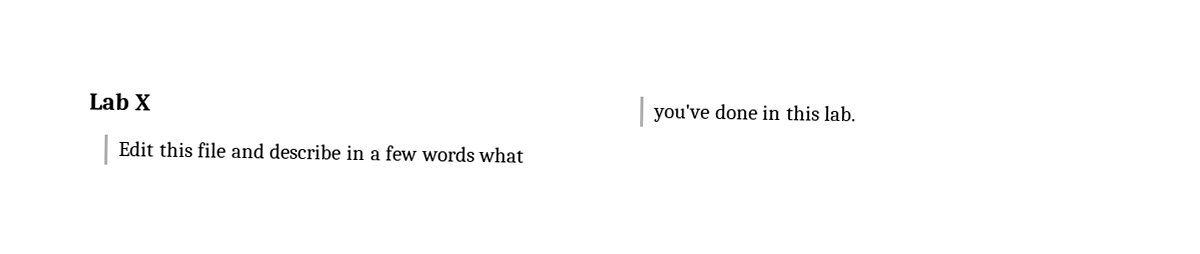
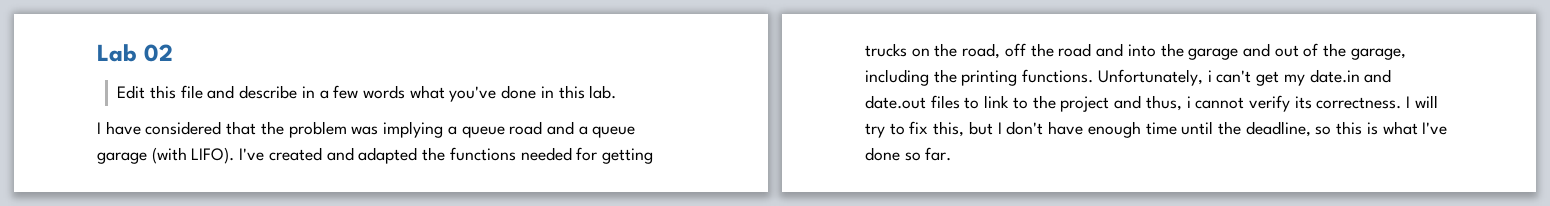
[135,94,152,111] X -> [143,44,173,62] 02
(857, 113) none -> [97,121,636,138] [97,147,653,164] [865,43,1406,60] [865,69,1392,86] [865,95,1438,112] [865,121,1448,138] [865,147,952,161] // I have considered that the problem was implying a queue road and a queue garage (with LIFO). I've created and adapted the functions needed for getting trucks on the road, off the road and into the garage and out of the garage, including the printing functions. Unfortunately, i can't get my date.in and date.out files to link to the project and thus, i cannot verify its correctness. I will try to fix this, but I don't have enough time until the deadline, so this is what I've done so far.

